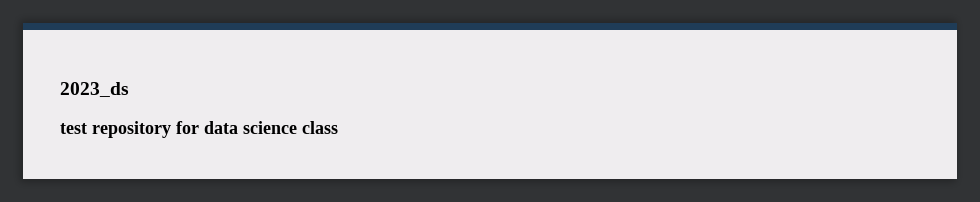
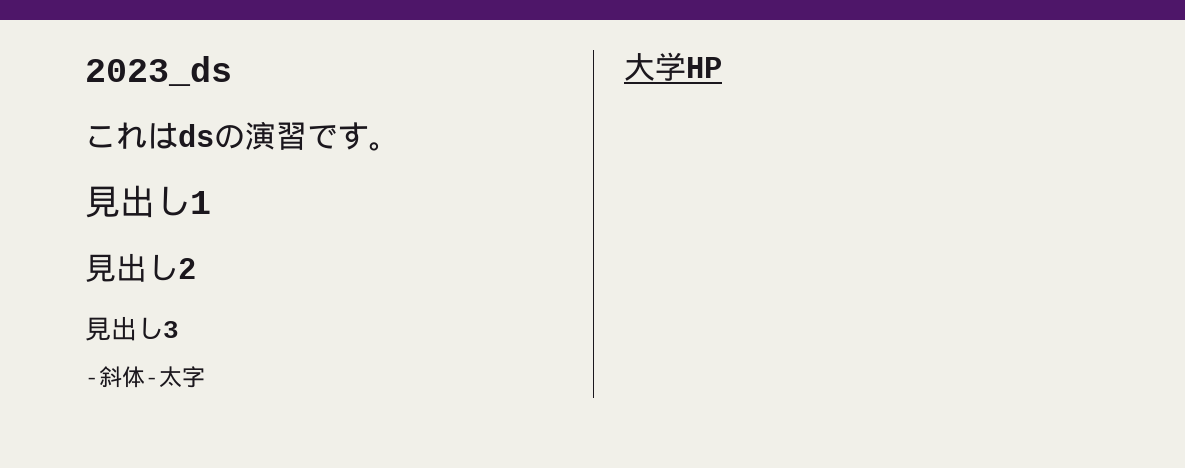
[60,121,338,138] test repository for data science class -> [85,121,400,151] [85,185,211,218] [85,253,196,282] [85,316,179,341] [85,366,205,388] [624,52,722,81] これはdsの演習です。 // 見出し1 // 見出し2 // 見出し3 // -斜体-太字 // 大学HP

